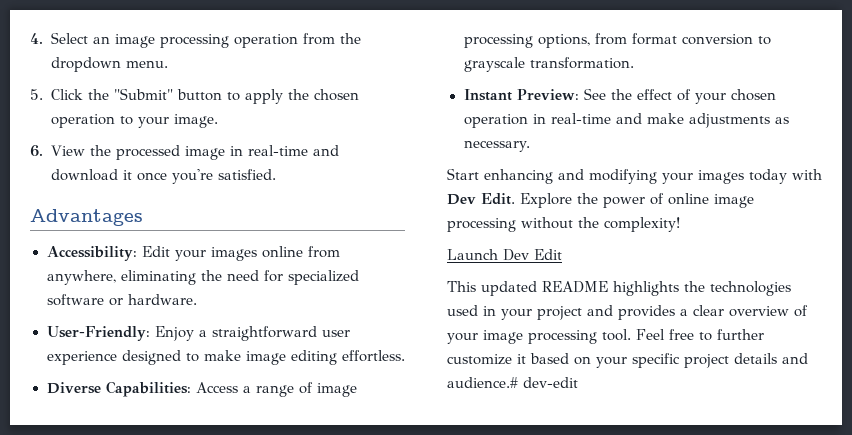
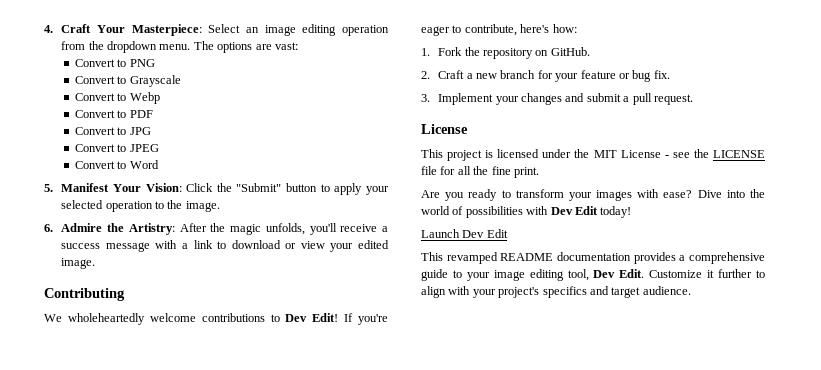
(43, 38) none -> [61,24,202,36] Craft Your Masterpiece:
[159,34,229,48] processing -> [302,24,337,36] editing
[30,89,43,100] // 5. -> [193,41,298,53] [74,59,155,67] [74,75,181,87] [74,92,160,104] [74,110,153,118] [74,127,151,135] [74,144,159,152] [74,160,159,169] [44,183,182,192] The options are vast: // Convert to PNG // Convert to Grayscale // Convert to Webp // Convert to PDF // Convert to JPG // Convert to JPEG // Convert to Word // 5. Manifest Your Vision:
[287,89,359,101] the chosen -> [366,186,389,195] [61,200,104,209] your selected
[137,117,169,128] your -> [167,200,183,209] the
[50,145,339,160] [50,169,276,184] [30,209,143,226] [46,246,340,261] [46,270,359,285] [46,294,197,306] [46,326,350,341] [46,350,405,365] [46,381,357,397] [463,33,771,48] [463,57,634,72] [463,88,776,104] [463,113,789,128] [463,140,531,152] [447,168,822,184] [447,193,754,208] [447,217,680,232] [447,249,562,261] [447,281,791,296] [447,305,808,320] [447,329,764,344] [447,353,808,368] [447,377,578,388] View the processed image in real-time and download it once you're satisfied. // Advantages // Accessibility: Edit your images online from anywhere, eliminating the need for specialized software or hardware. // User-Friendly: Enjoy a straightforward user experience designed to make image editing effortless. // Diverse Capabilities: Access a range of image processing options, from format conversion to grayscale transformation. // Instant Preview: See the effect of your chosen operation in real-time and make adjustments as necessary. // Start enhancing and modifying your images today with Dev Edit. Explore the power of online image processing without the complexity! // Launch Dev Edit // This updated README highlights the technologies used in your project and provides a clear overview of your image processing tool. Feel free to further customize it based on your specific project details and audience.# dev-edit -> [61,223,388,235] [61,240,389,252] [61,258,96,269] [44,288,125,301] [44,313,388,325] [421,24,577,36] [421,47,590,59] [421,70,670,82] [421,93,693,105] [421,124,468,134] [421,149,765,161] [421,166,539,178] [421,189,765,201] [421,206,632,218] [421,229,508,238] [421,252,765,264] [421,269,765,281] [421,286,691,298] Admire the Artistry: After the magic unfolds, you'll receive a success message with a link to download or view your edited image. // Contributing // We wholeheartedly welcome contributions to Dev Edit! If you're eager to contribute, here's how: // 1. Fork the repository on GitHub. // 2. Craft a new branch for your feature or bug fix. // 3. Implement your changes and submit a pull request. // License // This project is licensed under the MIT License - see the LICENSE file for all the fine print. // Are you ready to transform your images with ease? Dive into the world of possibilities with Dev Edit today! // Launch Dev Edit // This revamped README documentation provides a comprehensive guide to your image editing tool, Dev Edit. Customize it further to align with your project's specifics and target audience.

